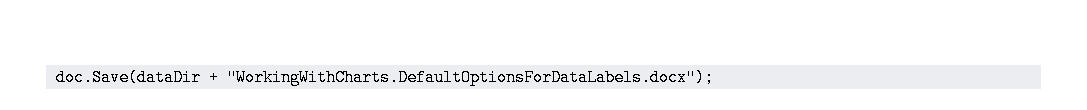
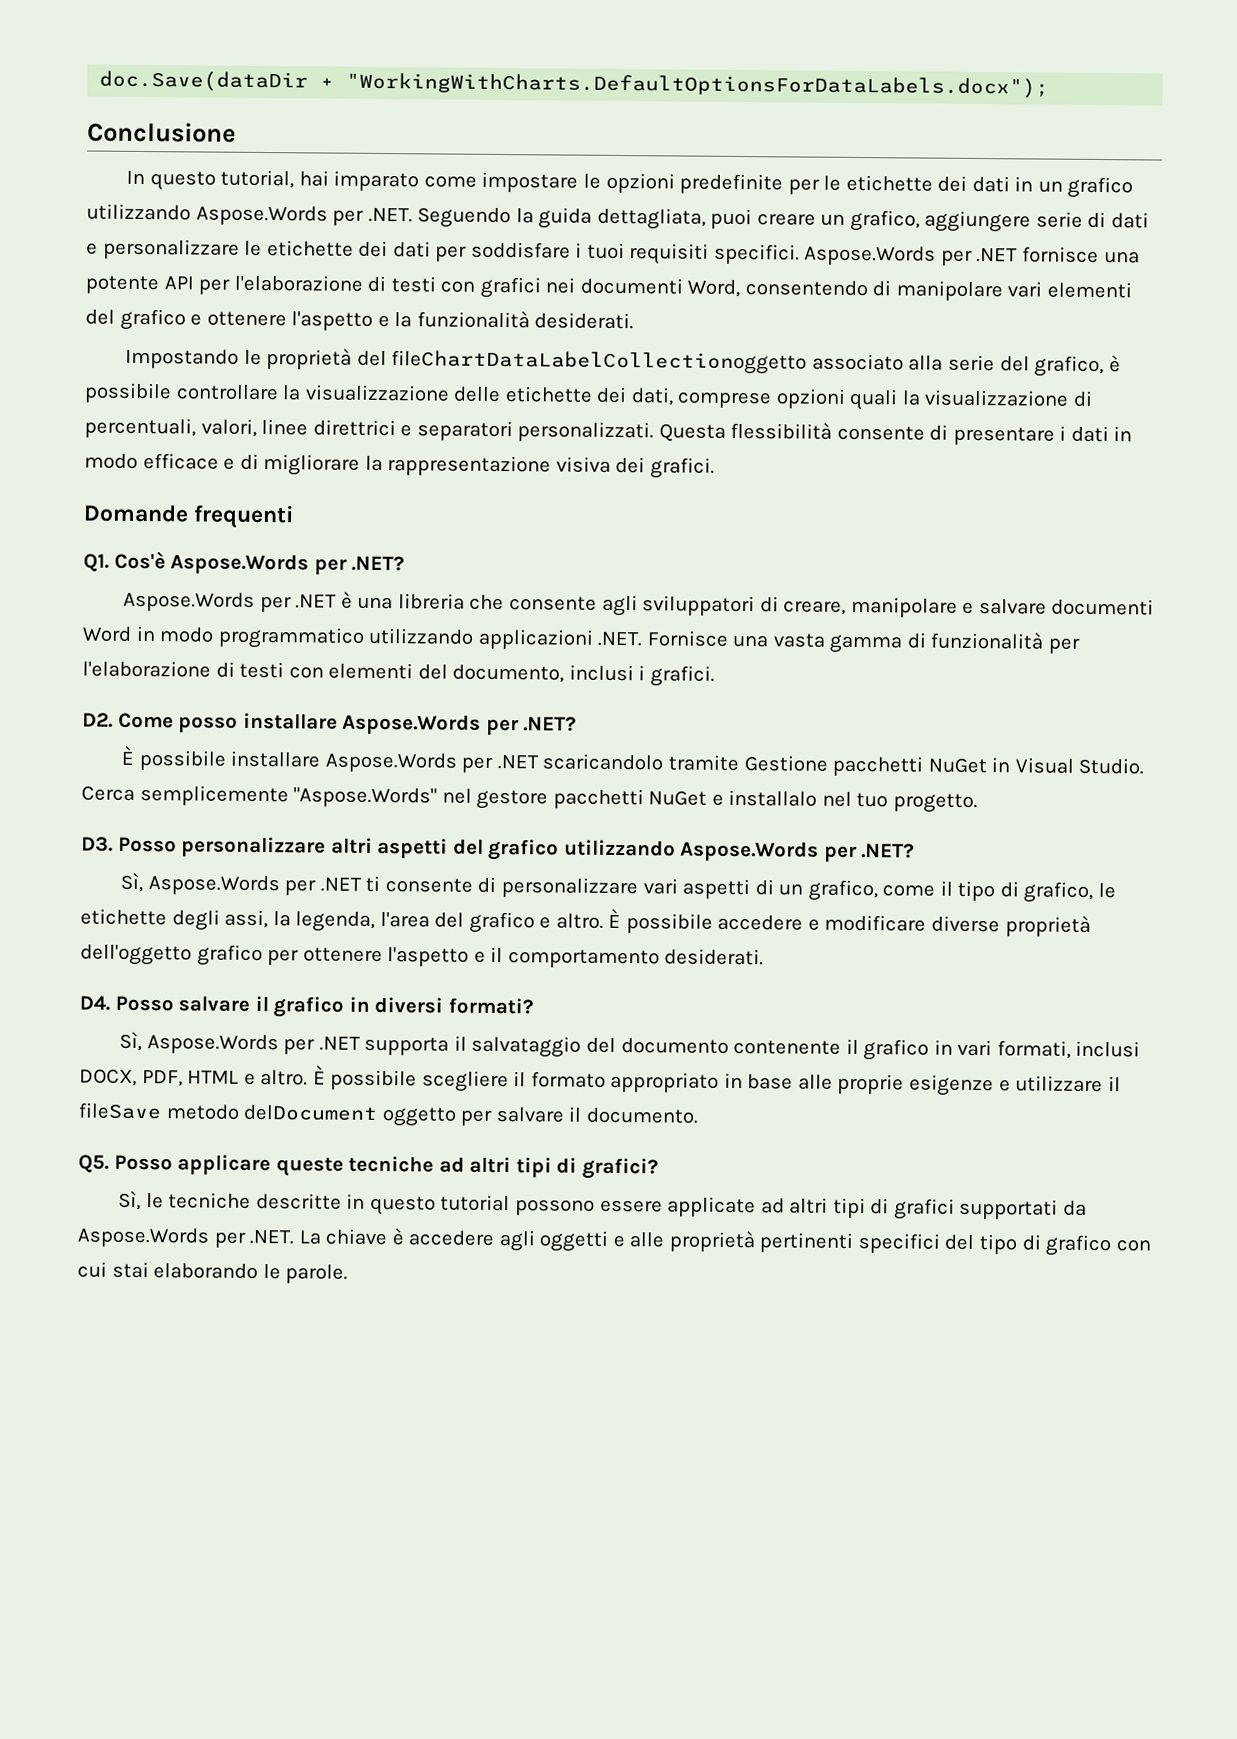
(715, 77) none -> [87,121,237,143] [126,169,1134,199] [86,203,1150,233] [86,238,1140,266] [85,274,1133,302] [85,308,635,331] [125,348,1121,378] [84,382,1093,411] [84,417,1133,446] [84,452,715,479] [83,504,296,529] [83,550,406,575] [123,591,1155,618] [82,625,1080,654] [82,660,715,687] [82,712,578,736] [121,745,1145,777] [81,784,978,814] [81,836,916,862] [120,872,1116,903] [80,908,1091,937] [80,944,765,969] [79,995,534,1018] [119,1031,1141,1061] [79,1065,1121,1097] [78,1102,698,1127] [78,1154,659,1180] [118,1190,1087,1220] [77,1227,1151,1257] [77,1261,349,1284] // Conclusione // In questo tutorial, hai imparato come impostare le opzioni predefinite per le etichette dei dati in un grafico utilizzando Aspose.Words per .NET. Seguendo la guida dettagliata, puoi creare un grafico, aggiungere serie di dati e personalizzare le etichette dei dati per soddisfare i tuoi requisiti specifici. Aspose.Words per .NET fornisce una potente API per l'elaborazione di testi con grafici nei documenti Word, consentendo di manipolare vari elementi del grafico e ottenere l'aspetto e la funzionalità desiderati. // Impostando le proprietà del fileChartDataLabelCollectionoggetto associato alla serie del grafico, è possibile controllare la visualizzazione delle etichette dei dati, comprese opzioni quali la visualizzazione di percentuali, valori, linee direttrici e separatori personalizzati. Questa flessibilità consente di presentare i dati in modo efficace e di migliorare la rappresentazione visiva dei grafici. // Domande frequenti // Q1. Cos'è Aspose.Words per .NET? // Aspose.Words per .NET è una libreria che consente agli sviluppatori di creare, manipolare e salvare documenti Word in modo programmatico utilizzando applicazioni .NET. Fornisce una vasta gamma di funzionalità per l'elaborazione di testi con elementi del documento, inclusi i grafici. // D2. Come posso installare Aspose.Words per .NET? // È possibile installare Aspose.Words per .NET scaricandolo tramite Gestione pacchetti NuGet in Visual Studio. Cerca semplicemente "Aspose.Words" nel gestore pacchetti NuGet e installalo nel tuo progetto. // D3. Posso personalizzare altri aspetti del grafico utilizzando Aspose.Words per .NET? // Sì, Aspose.Words per .NET ti consente di personalizzare vari aspetti di un grafico, come il tipo di grafico, le etichette degli assi, la legenda, l'area del grafico e altro. È possibile accedere e modificare diverse proprietà dell'oggetto grafico per ottenere l'aspetto e il comportamento desiderati. // D4. Posso salvare il grafico in diversi formati? // Sì, Aspose.Words per .NET supporta il salvataggio del documento contenente il grafico in vari formati, inclusi DOCX, PDF, HTML e altro. È possibile scegliere il formato appropriato in base alle proprie esigenze e utilizzare il fileSave metodo delDocument oggetto per salvare il documento. // Q5. Posso applicare queste tecniche ad altri tipi di grafici? // Sì, le tecniche descritte in questo tutorial possono essere applicate ad altri tipi di grafici supportati da Aspose.Words per .NET. La chiave è accedere agli oggetti e alle proprietà pertinenti specifici del tipo di grafico con cui stai elaborando le parole.

